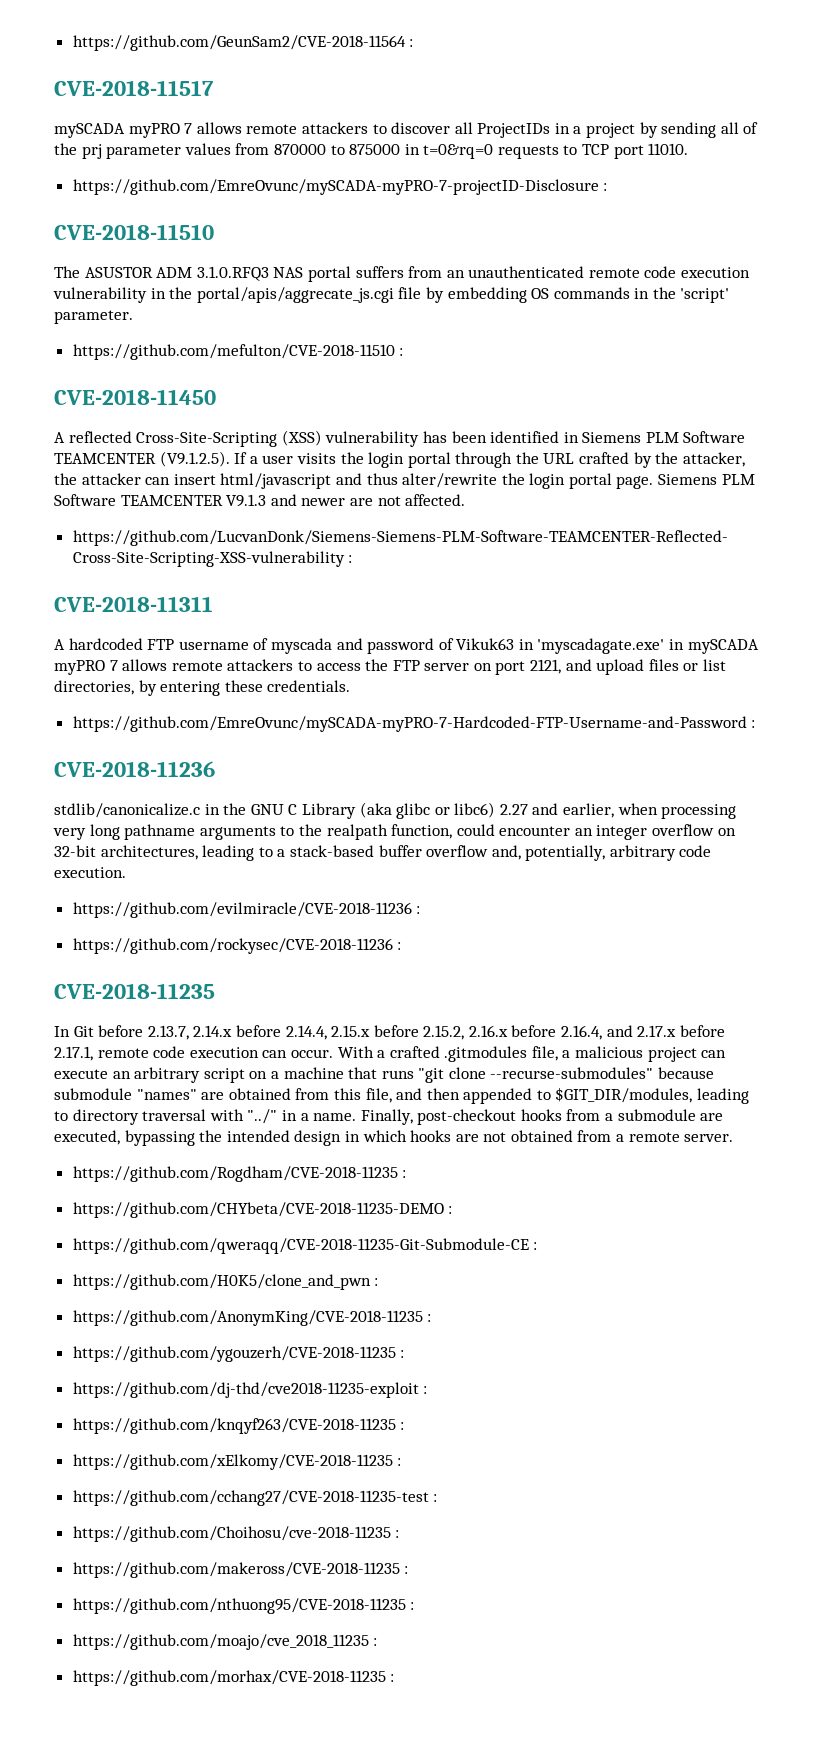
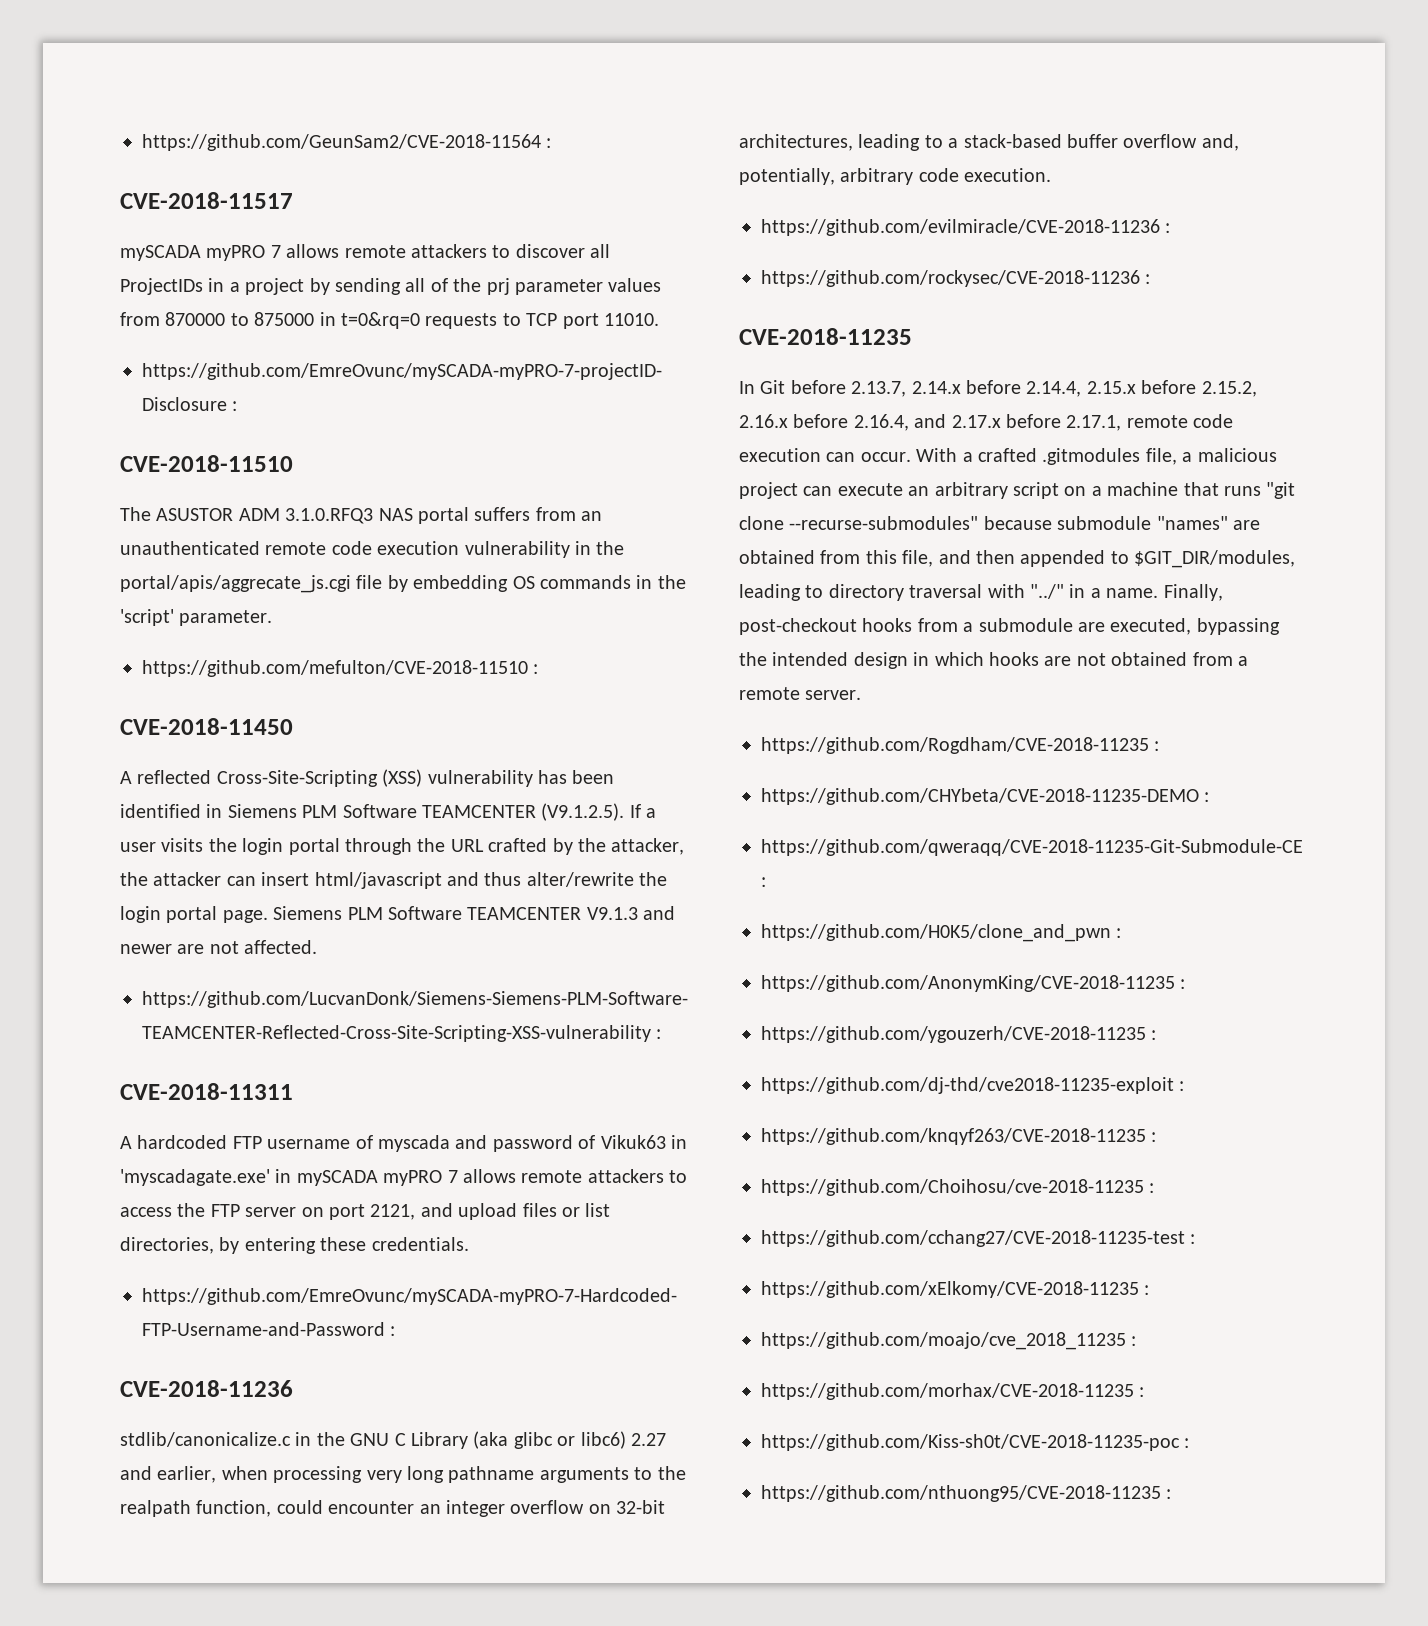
[72,1454,393,1470] https://github.com/xElkomy/CVE-2018-11235 -> [761,1179,1144,1196] https://github.com/Choihosu/cve-2018-11235
[72,1526,400,1542] [72,1562,409,1578] [72,1598,406,1614] https://github.com/Choihosu/cve-2018-11235 : // https://github.com/makeross/CVE-2018-11235 : // https://github.com/nthuong95/CVE-2018-11235 -> [761,1281,1139,1298] https://github.com/xElkomy/CVE-2018-11235
(395, 1678) none -> [761,1434,1190,1451] [761,1485,1172,1502] // https://github.com/Kiss-sh0t/CVE-2018-11235-poc : // https://github.com/nthuong95/CVE-2018-11235 :

